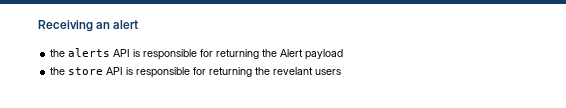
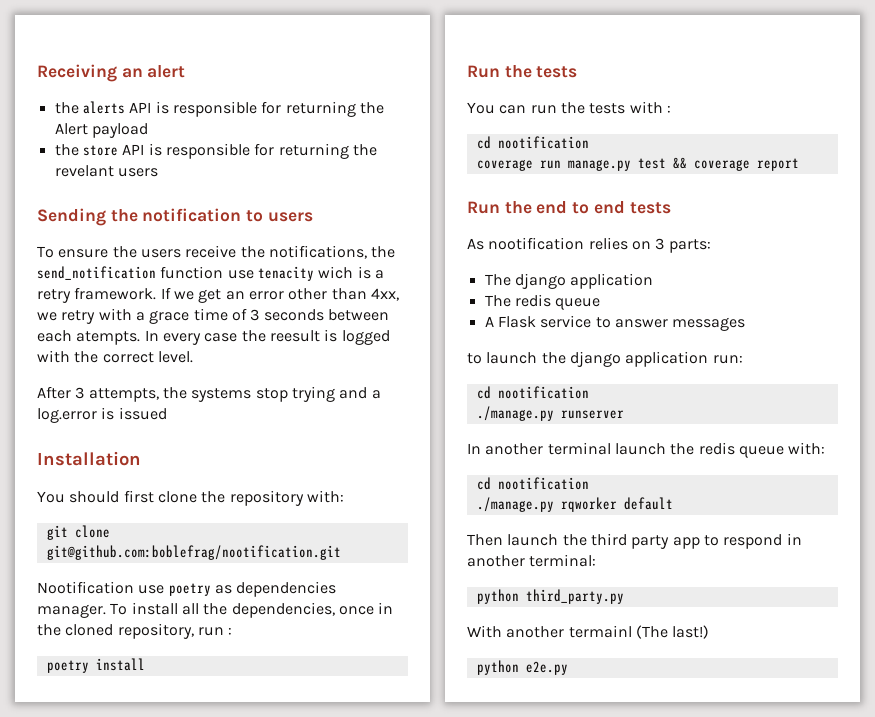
(342, 72) none -> [37,208,313,226] [37,245,396,259] [37,266,384,281] [37,287,399,303] [37,308,389,324] [37,329,390,345] [37,350,193,363] [37,386,381,402] [37,407,167,423] [37,451,141,466] [37,490,344,506] [46,525,110,540] [46,545,341,560] [37,581,337,597] [37,602,394,618] [37,623,233,639] [46,658,145,673] [467,65,578,78] [467,101,671,114] [476,136,589,149] [476,157,799,171] [467,201,671,214] [467,237,711,253] [484,273,654,289] [484,294,601,310] [484,315,746,331] [467,351,743,367] [476,386,589,399] [476,406,624,421] [467,442,826,458] [476,477,589,490] [476,497,673,512] [467,533,802,549] [467,554,597,567] [476,589,624,604] [467,625,710,639] [476,660,568,675] // Sending the notification to users // To ensure the users receive the notifications, the send_notification function use tenacity wich is a retry framework. If we get an error other than 4xx, we retry with a grace time of 3 seconds between each atempts. In every case the reesult is logged with the correct level. // After 3 attempts, the systems stop trying and a log.error is issued // Installation // You should first clone the repository with: // git clone git@github.com:boblefrag/nootification.git // Nootification use poetry as dependencies manager. To install all the dependencies, once in the cloned repository, run : // poetry install // Run the tests // You can run the tests with : // cd nootification // coverage run manage.py test && coverage report // Run the end to end tests // As nootification relies on 3 parts: // The django application // The redis queue // A Flask service to answer messages // to launch the django application run: // cd nootification // ./manage.py runserver // In another terminal launch the redis queue with: // cd nootification // ./manage.py rqworker default // Then launch the third party app to respond in another terminal: // python third_party.py // With another termainl (The last!) // python e2e.py

